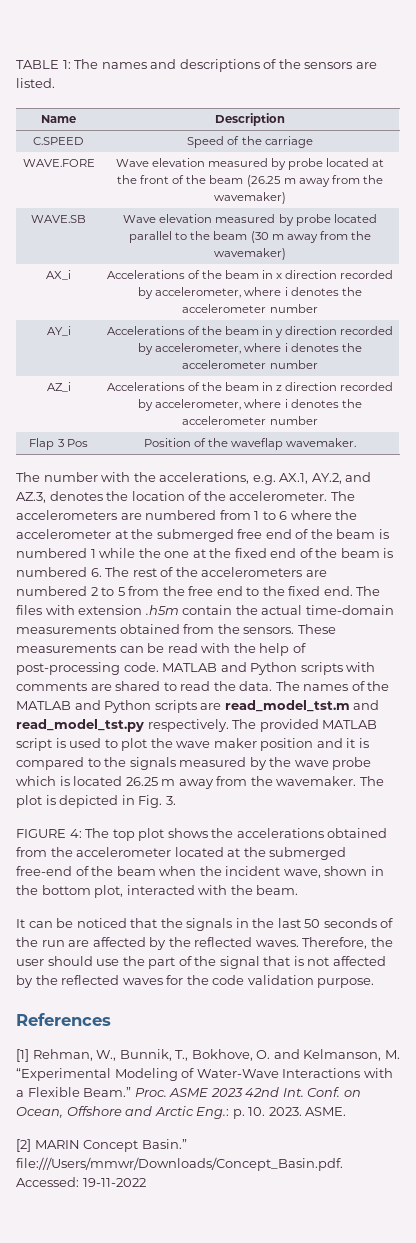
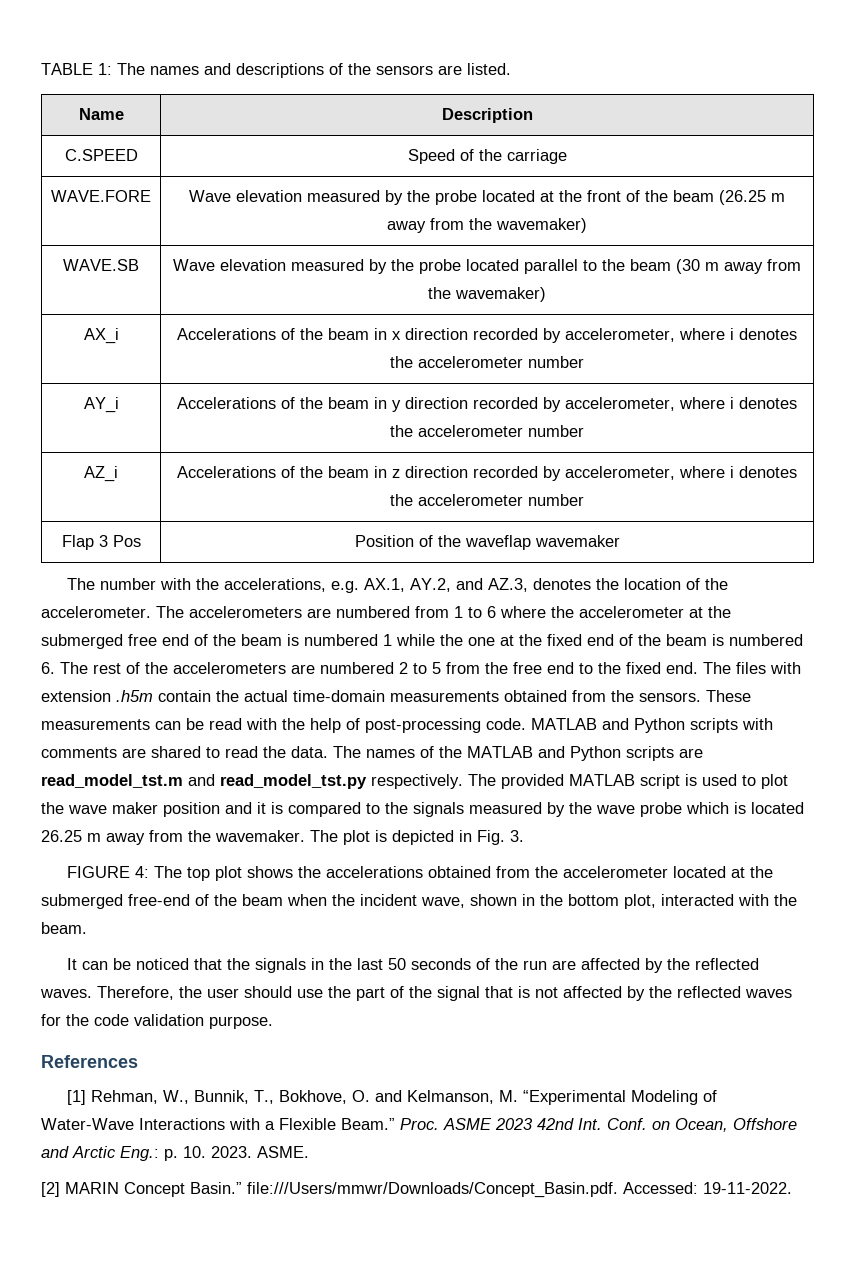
(286, 164) none -> [407,190,430,202] the
(294, 220) none -> [391,259,414,271] the
[286,438,357,447] wavemaker. -> [534,535,620,547] wavemaker
[82,1178,146,1187] 19-11-2022 -> [703,1182,792,1194] 19-11-2022.

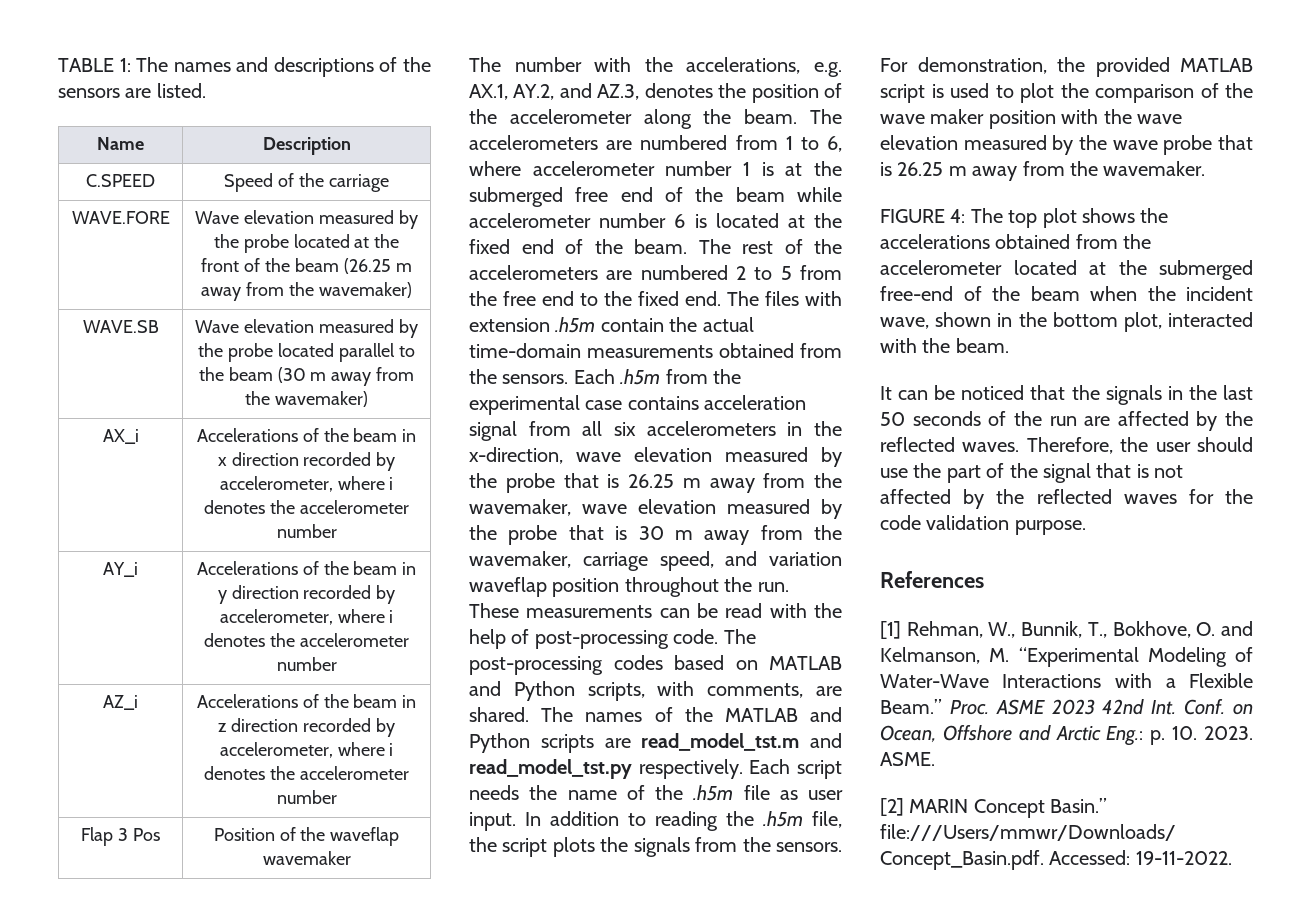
[624,578,729,590] [41,606,151,618] location of the accelerometer. -> [751,83,842,103] [469,109,798,129] position of the accelerometer along the beam.
[487,606,684,618] 6 where the accelerometer -> [827,136,843,152] [469,161,774,176] 6, where accelerometer number 1 is
[287,634,495,646] is numbered 1 while the one -> [797,187,842,202] [469,213,779,228] while accelerometer number 6 is located
[666,634,803,646] [41,662,55,674] beam is numbered 6. -> [634,239,687,254] beam.
(701, 697) none -> [573,369,741,385] [469,395,807,415] [469,421,842,441] [469,447,842,467] [469,473,842,493] [469,499,842,519] [469,525,842,545] [469,551,842,571] [469,577,789,597] Each .h5m from the experimental case contains acceleration signal from all six accelerometers in the x-direction, wave elevation measured by the probe that is 26.25 m away from the wavemaker, wave elevation measured by the probe that is 30 m away from the wavemaker, carriage speed, and variation waveflap position throughout the run.
[531,718,773,733] [41,746,328,758] MATLAB and Python scripts with comments are shared to read the data. -> [723,629,756,644] [469,655,843,675] [469,681,842,701] [469,707,529,722] The post-processing codes based on MATLAB and Python scripts, with comments, are shared.
[468,774,496,786] The -> [749,759,842,779] [469,785,843,801] [469,811,842,831] [469,837,842,857] [880,57,1085,74] Each script needs the name of the .h5m file as user input. In addition to reading the .h5m file, the script plots the signals from the sensors. For demonstration, the
[68,802,464,817] wave maker position and it is compared to the signals -> [1095,83,1253,103] [880,109,1182,129] [880,135,958,150] comparison of the wave maker position with the wave elevation
[686,802,804,814] which is located -> [1218,135,1253,150] [880,162,892,176] that is
[310,830,524,845] The plot is depicted in Fig. 3. -> (1206, 168) none

